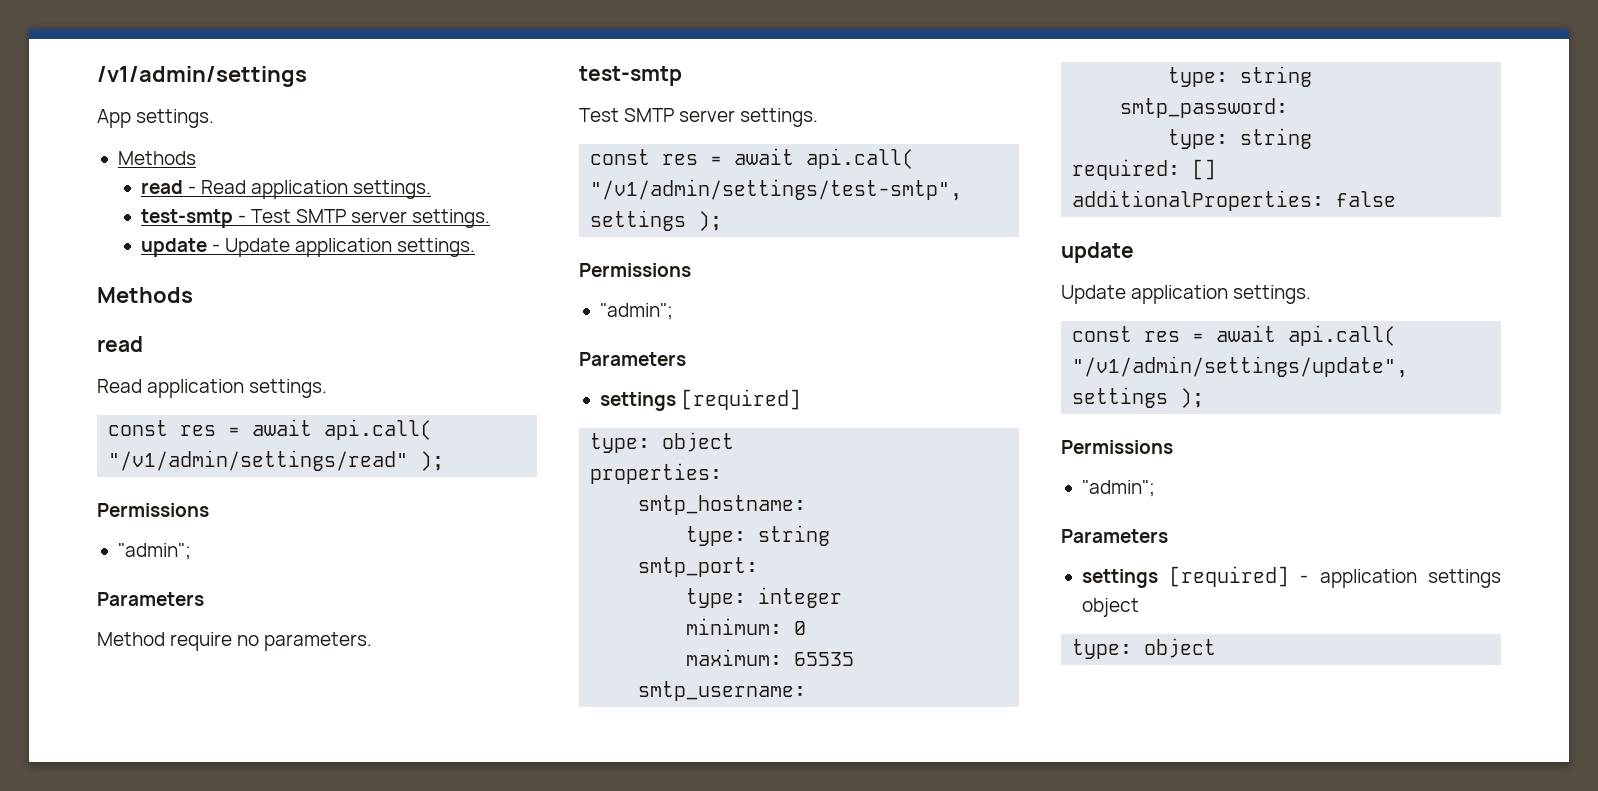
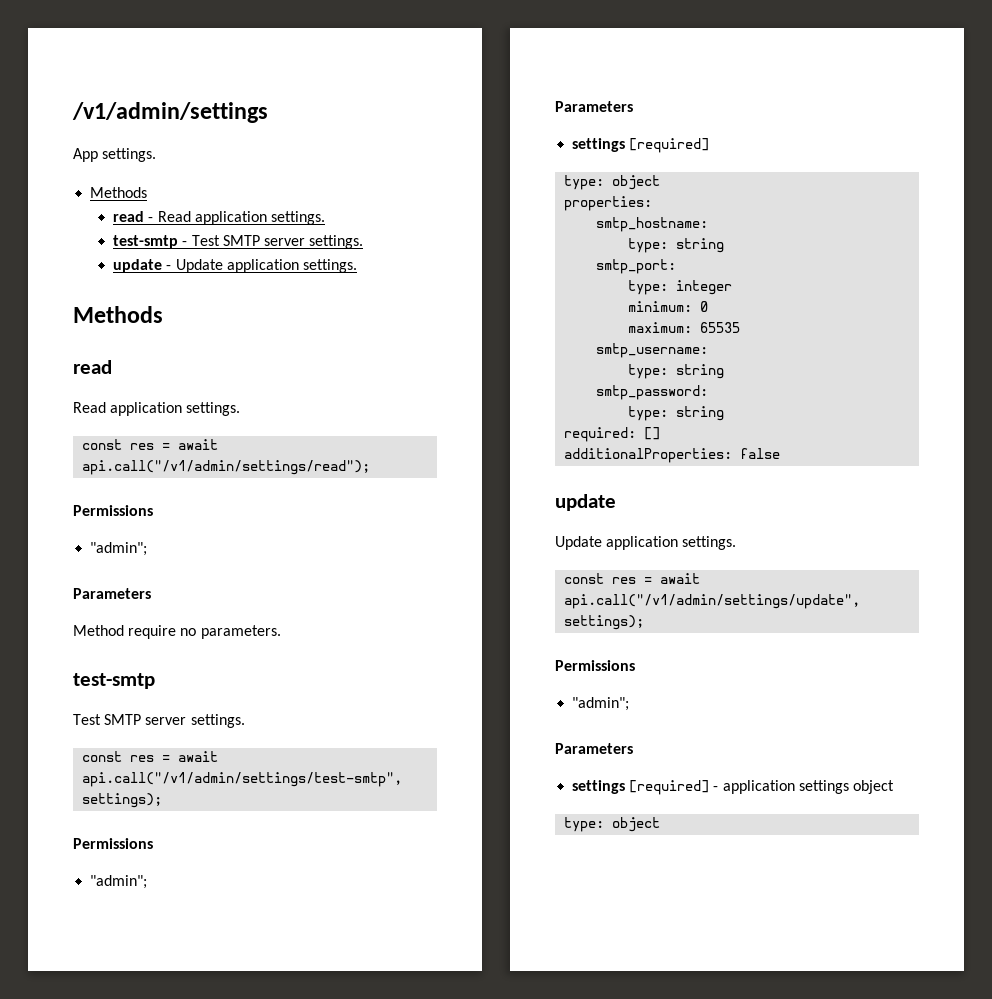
[324,419,433,440] [108,450,445,471] api.call( "/v1/admin/settings/read" ); -> [82,460,371,475] api.call("/v1/admin/settings/read");
[806,148,915,169] [590,179,963,201] [590,210,723,231] api.call( "/v1/admin/settings/test-smtp", settings ); -> [82,772,403,787] [82,793,163,808] api.call("/v1/admin/settings/test-smtp", settings);
[1288,325,1397,346] [1072,356,1409,378] [1072,387,1205,408] api.call( "/v1/admin/settings/update", settings ); -> [564,594,861,609] [564,615,645,630] api.call("/v1/admin/settings/update", settings);

